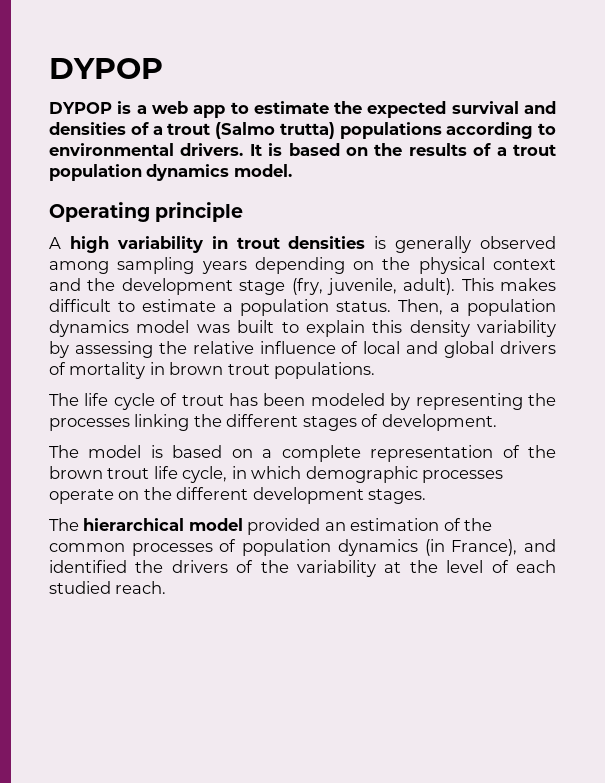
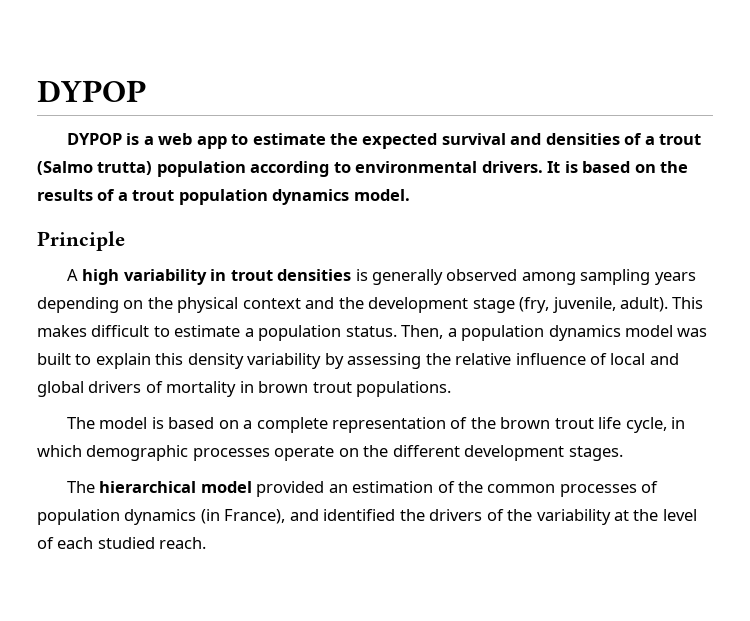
[339,122,442,139] populations -> [156,161,246,177] population
[49,202,244,222] Operating principle -> [37,231,125,251] Principle
[49,393,556,410] [49,414,497,431] // The life cycle of trout has been modeled by representing the processes linking the different stages of development. -> (452, 389) none

